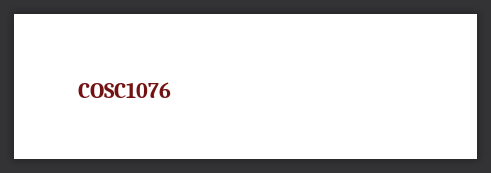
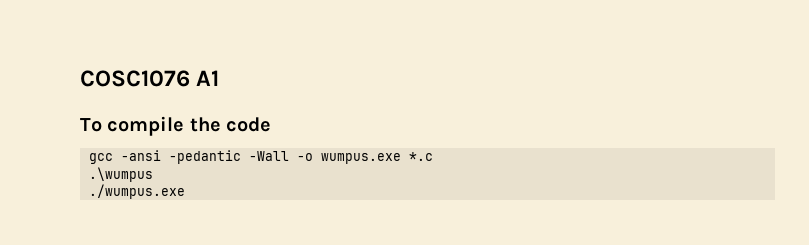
(171, 90) none -> [196,70,220,86] [80,116,272,136] [89,150,433,164] [89,167,153,182] [89,184,185,199] A1 // To compile the code // gcc -ansi -pedantic -Wall -o wumpus.exe *.c // .\wumpus // ./wumpus.exe

